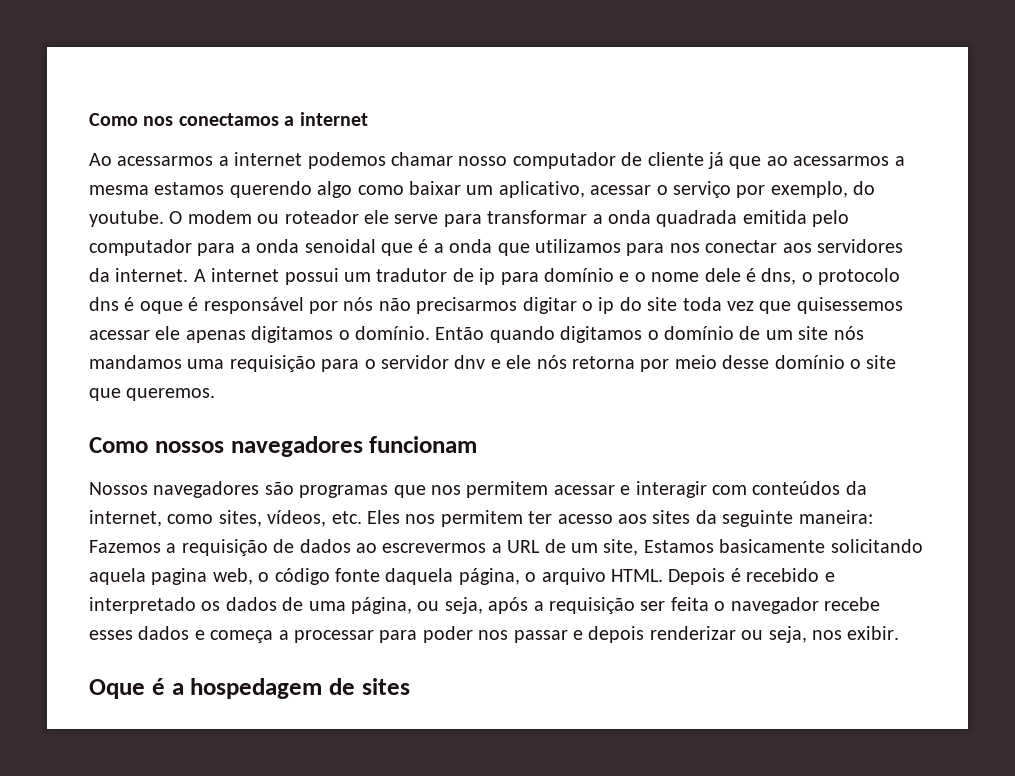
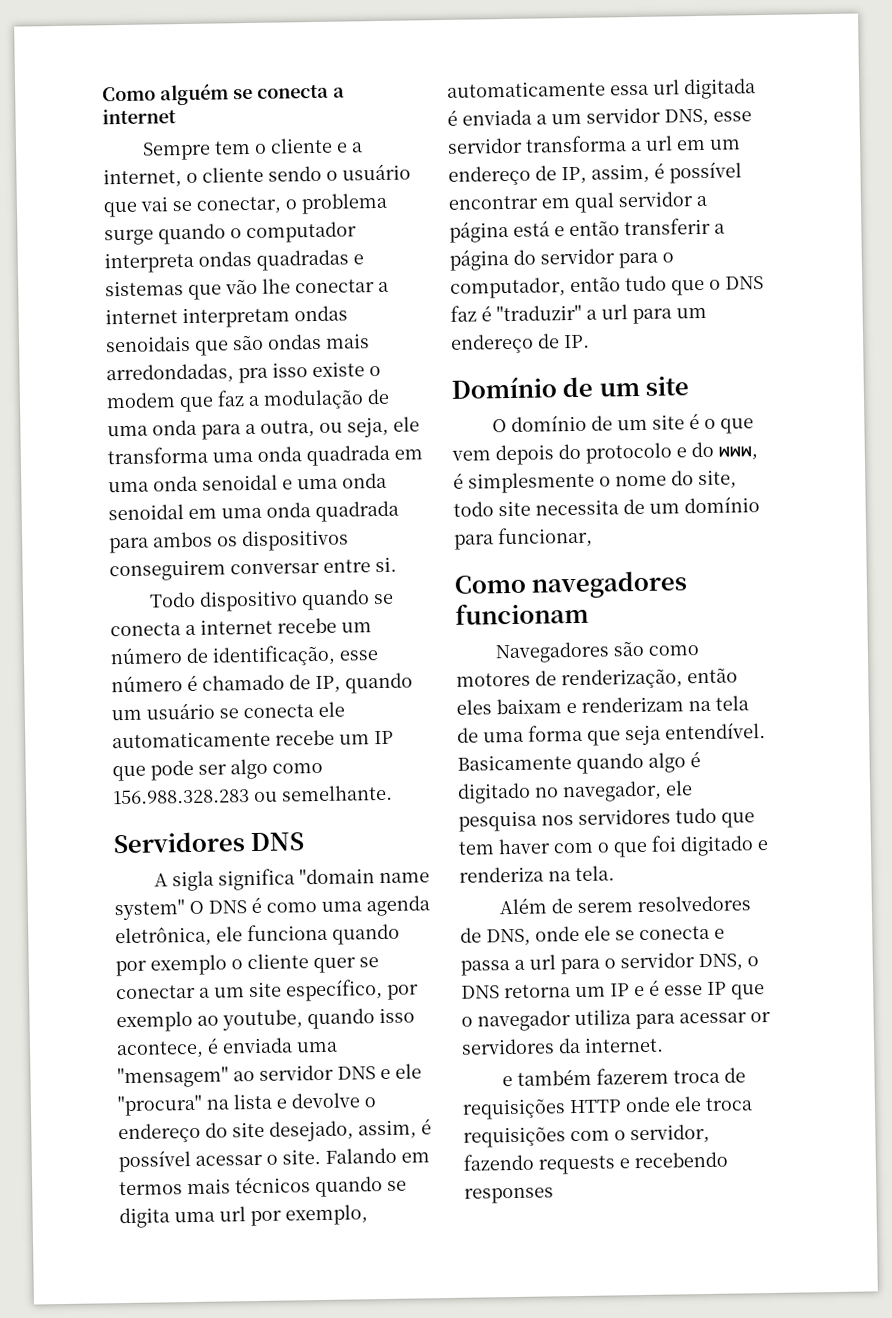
[89,113,279,126] Como nos conectamos -> [102,83,329,106] Como alguém se conecta
[89,152,905,169] [89,181,876,198] [89,210,850,227] [89,239,903,256] [89,268,901,285] [89,297,903,314] [89,326,864,343] [89,355,897,372] [89,388,216,401] [89,436,478,457] [89,481,867,498] [89,510,873,527] [89,539,923,556] [89,568,835,585] [89,597,880,614] [89,626,900,643] [89,678,410,699] Ao acessarmos a internet podemos chamar nosso computador de cliente já que ao acessarmos a mesma estamos querendo algo como baixar um aplicativo, acessar o serviço por exemplo, do youtube. O modem ou roteador ele serve para transformar a onda quadrada emitida pelo computador para a onda senoidal que é a onda que utilizamos para nos conectar aos servidores da internet. A internet possui um tradutor de ip para domínio e o nome dele é dns, o protocolo dns é oque é responsável por nós não precisarmos digitar o ip do site toda vez que quisessemos acessar ele apenas digitamos o domínio. Então quando digitamos o domínio de um site nós mandamos uma requisição para o servidor dnv e ele nós retorna por meio desse domínio o site que queremos. // Como nossos navegadores funcionam // Nossos navegadores são programas que nos permitem acessar e interagir com conteúdos da internet, como sites, vídeos, etc. Eles nos permitem ter acesso aos sites da seguinte maneira: Fazemos a requisição de dados ao escrevermos a URL de um site, Estamos basicamente solicitando aquela pagina web, o código fonte daquela página, o arquivo HTML. Depois é recebido e interpretado os dados de uma página, ou seja, após a requisição ser feita o navegador recebe esses dados e começa a processar para poder nos passar e depois renderizar ou seja, nos exibir. // Oque é a hospedagem de sites -> [141,137,363,161] [103,163,411,189] [103,192,388,218] [104,221,357,246] [104,249,364,274] [105,278,389,300] [105,305,348,329] [105,333,370,356] [106,361,381,385] [106,388,390,413] [107,416,420,440] [107,444,423,467] [108,472,387,493] [108,500,399,523] [109,529,349,554] [109,556,397,582] [148,589,394,612] [110,617,372,637] [110,644,379,667] [111,672,413,694] [111,701,345,721] [112,729,394,749] [112,758,323,782] [112,784,393,805] [113,831,305,854] [153,868,430,892] [114,895,430,921] [115,923,400,948] [115,953,379,977] [116,979,419,1002] [116,1007,415,1033] [116,1037,338,1060] [117,1063,422,1089] [117,1092,376,1117] [118,1118,432,1144] [118,1147,430,1173] [119,1176,407,1198] [119,1204,368,1229] [447,78,756,100] [447,107,752,127] [447,135,741,154] [448,161,742,186] [448,191,707,213] [449,217,725,243] [449,248,674,271] [450,275,764,299] [450,304,707,325] [450,333,590,354] [451,376,690,399] [491,413,754,434] [451,441,758,466] [453,469,737,494] [453,496,760,517] [454,526,593,550] [454,570,689,599] [455,601,589,625] [494,640,699,664] [456,667,738,690] [456,695,749,715] [457,722,766,746] [457,751,701,774] [457,780,693,804] [458,807,755,832] [458,835,769,858] [459,865,615,883] [498,895,751,915] [460,925,725,947] [460,952,759,976] [461,979,765,1000] [461,1009,771,1032] [461,1036,664,1055] [501,1067,746,1087] [462,1096,753,1120] [463,1123,710,1148] [463,1151,728,1175] [464,1187,554,1204] Sempre tem o cliente e a internet, o cliente sendo o usuário que vai se conectar, o problema surge quando o computador interpreta ondas quadradas e sistemas que vão lhe conectar a internet interpretam ondas senoidais que são ondas mais arredondadas, pra isso existe o modem que faz a modulação de uma onda para a outra, ou seja, ele transforma uma onda quadrada em uma onda senoidal e uma onda senoidal em uma onda quadrada para ambos os dispositivos conseguirem conversar entre si. // Todo dispositivo quando se conecta a internet recebe um número de identificação, esse número é chamado de IP, quando um usuário se conecta ele automaticamente recebe um IP que pode ser algo como 156.988.328.283 ou semelhante. // Servidores DNS // A sigla significa "domain name system" O DNS é como uma agenda eletrônica, ele funciona quando por exemplo o cliente quer se conectar a um site específico, por exemplo ao youtube, quando isso acontece, é enviada uma "mensagem" ao servidor DNS e ele "procura" na lista e devolve o endereço do site desejado, assim, é possível acessar o site. Falando em termos mais técnicos quando se digita uma url por exemplo, automaticamente essa url digitada é enviada a um servidor DNS, esse servidor transforma a url em um endereço de IP, assim, é possível encontrar em qual servidor a página está e então transferir a página do servidor para o computador, então tudo que o DNS faz é "traduzir" a url para um endereço de IP. // Domínio de um site // O domínio de um site é o que vem depois do protocolo e do www, é simplesmente o nome do site, todo site necessita de um domínio para funcionar, // Como navegadores funcionam // Navegadores são como motores de renderização, então eles baixam e renderizam na tela de uma forma que seja entendível. Basicamente quando algo é digitado no navegador, ele pesquisa nos servidores tudo que tem haver com o que foi digitado e renderiza na tela. // Além de serem resolvedores de DNS, onde ele se conecta e passa a url para o servidor DNS, o DNS retorna um IP e é esse IP que o navegador utiliza para acessar or servidores da internet. // e também fazerem troca de requisições HTTP onde ele troca requisições com o servidor, fazendo requests e recebendo responses

